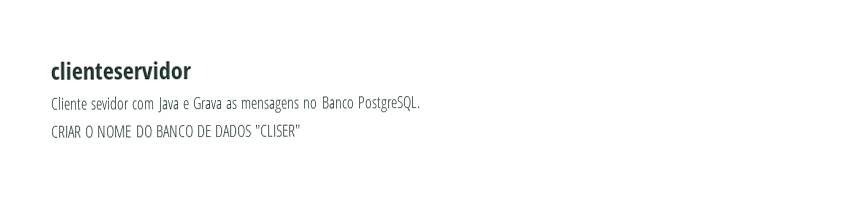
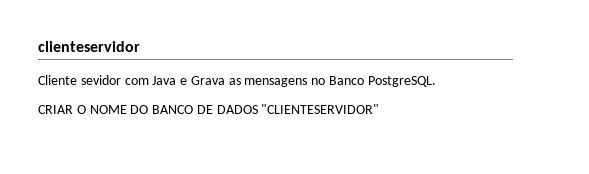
[255,124,302,137] "CLISER" -> [261,104,380,114] "CLIENTESERVIDOR"

